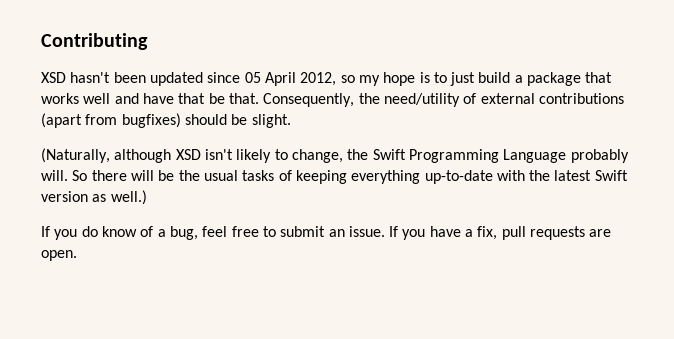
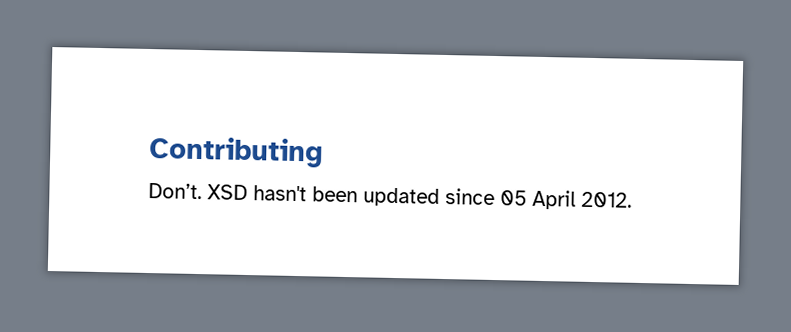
(148, 41) none -> [148,183,202,200] Don’t.
[300,72,613,86] [41,93,624,107] [41,113,291,128] [41,148,629,163] [41,170,628,184] [41,190,147,205] [41,226,612,240] [41,250,77,261] 2012, so my hope is to just build a package that works well and have that be that. Consequently, the need/utility of external contributions (apart from bugfixes) should be slight. // (Naturally, although XSD isn't likely to change, the Swift Programming Language probably will. So there will be the usual tasks of keeping everything up-to-date with the latest Swift version as well.) // If you do know of a bug, feel free to submit an issue. If you have a fix, pull requests are open. -> [581,191,632,208] 2012.

